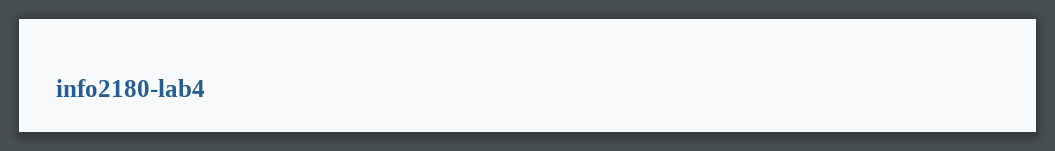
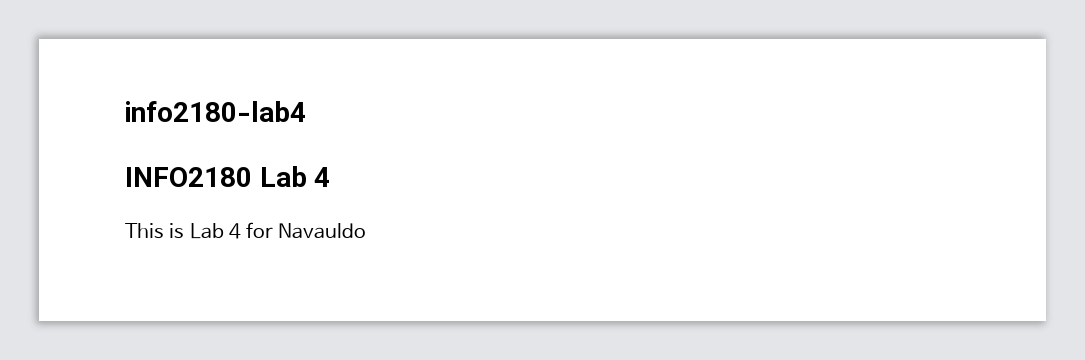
(205, 88) none -> [125,166,331,187] [125,222,367,239] // INFO2180 Lab 4 // This is Lab 4 for Navauldo

